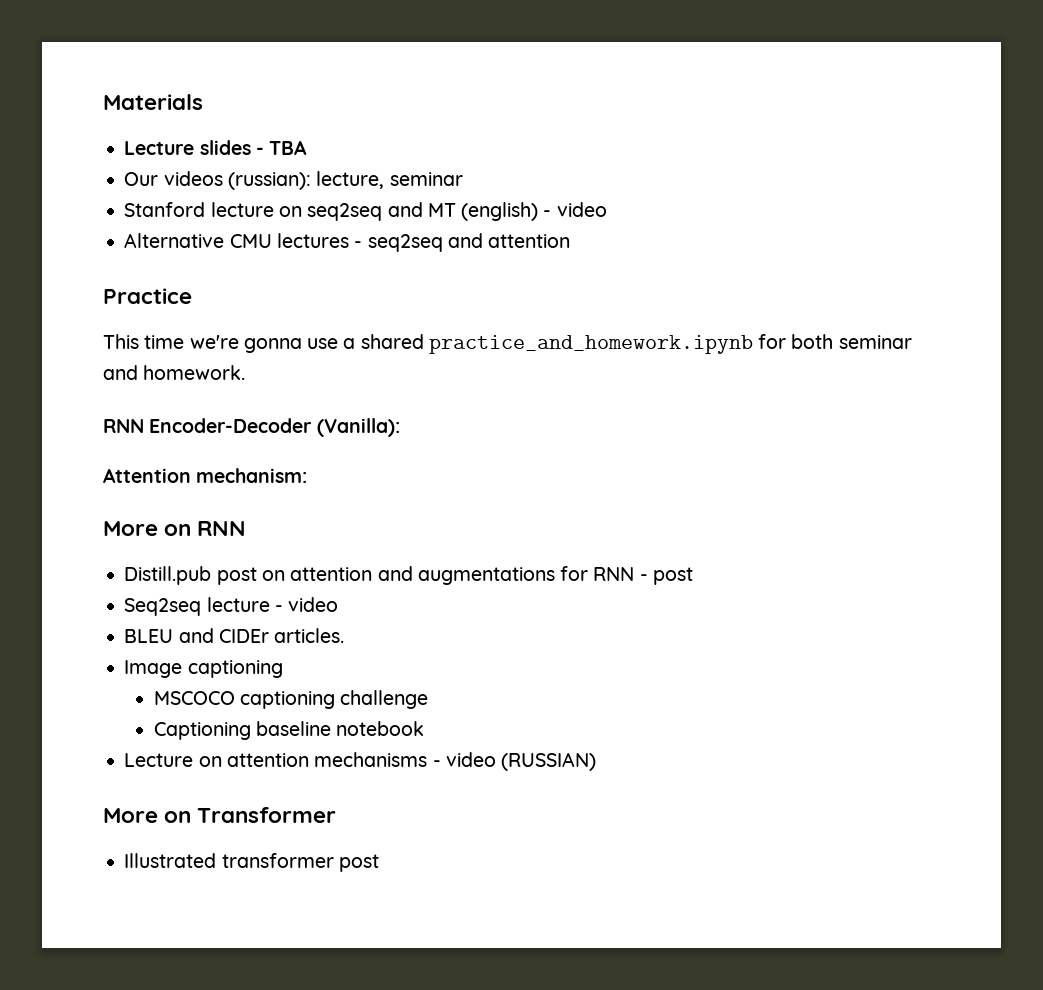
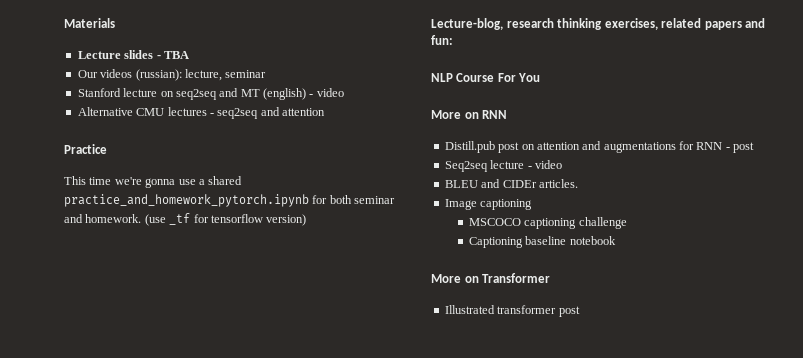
[428,335,753,354] practice_and_homework.ipynb -> [64,194,309,207] practice_and_homework_pytorch.ipynb
[103,418,400,437] [103,468,308,483] // RNN Encoder-Decoder (Vanilla): // Attention mechanism: -> [144,213,307,226] [431,18,766,30] [431,35,453,45] [431,73,541,82] (use _tf for tensorflow version) // Lecture-blog, research thinking exercises, related papers and fun: // NLP Course For You
[124,752,597,771] // Lecture on attention mechanisms - video (RUSSIAN) -> (616, 240) none

